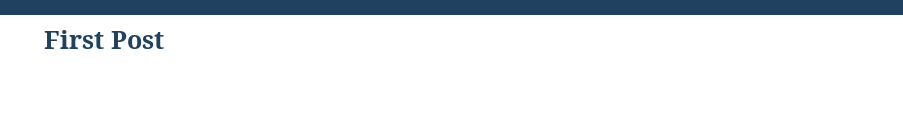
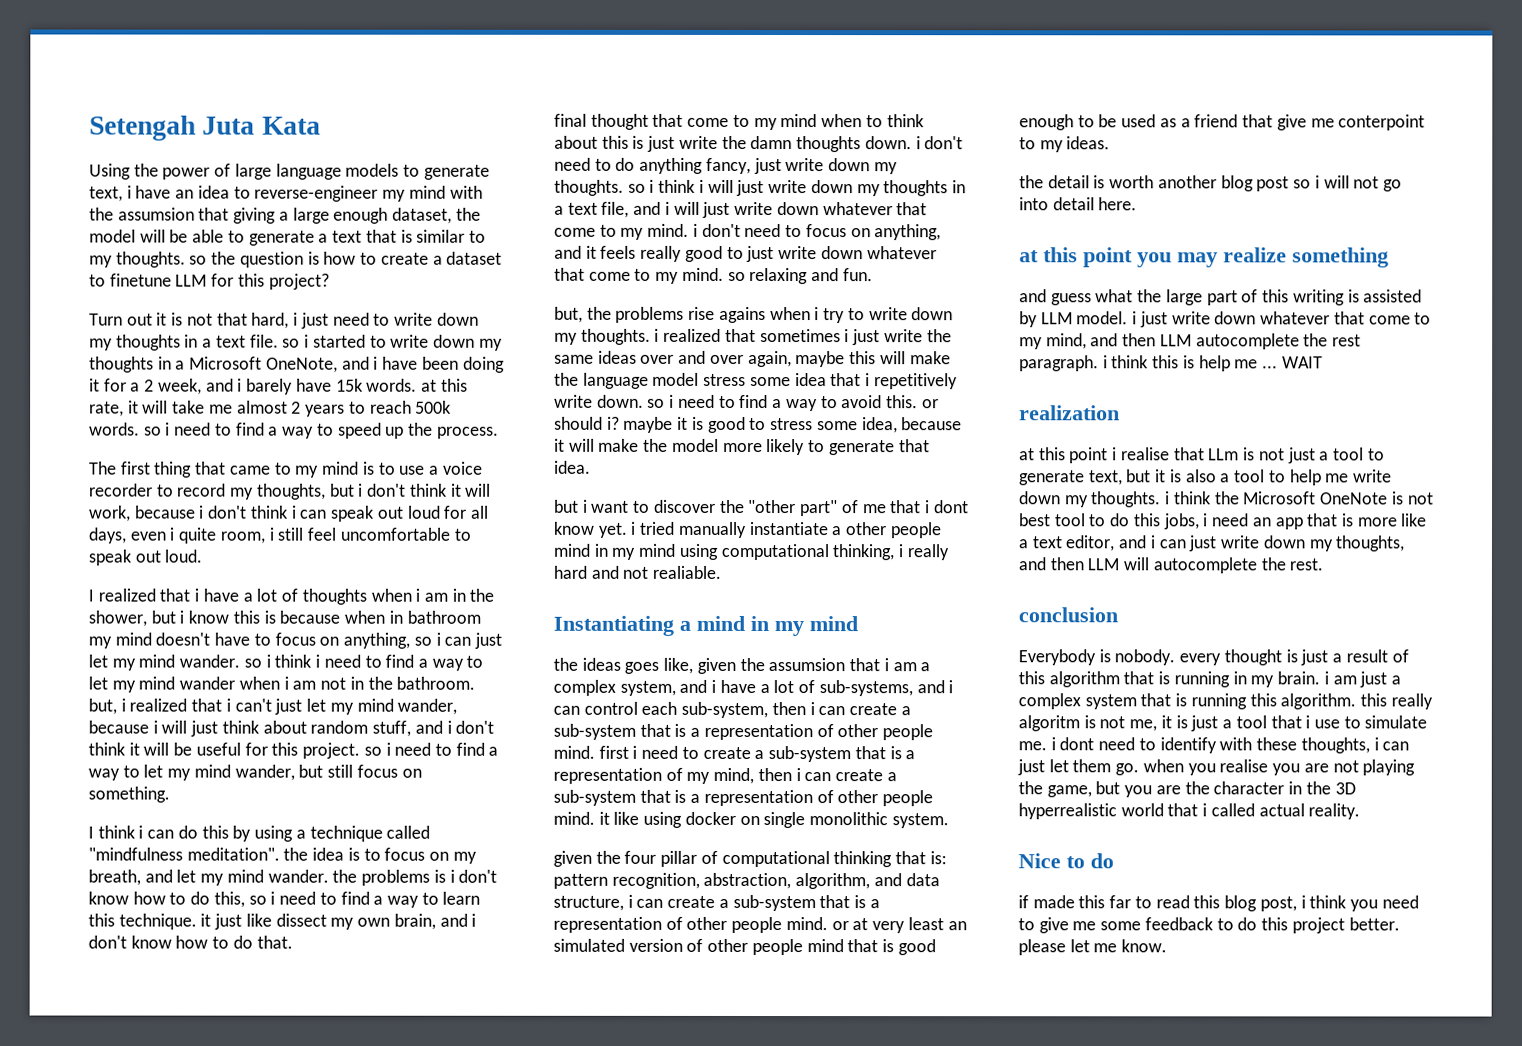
[44,30,164,49] First Post -> [89,115,321,141] [89,163,490,180] [89,185,483,202] [89,207,481,224] [89,229,486,246] [89,251,503,268] [89,273,330,290] [89,312,479,329] [89,334,503,351] [89,356,505,373] [89,378,468,395] [89,400,452,417] [89,422,499,439] [89,461,483,478] [89,483,492,500] [89,505,489,522] [88,527,471,544] [88,549,203,566] [88,588,495,605] [88,610,481,627] [88,632,502,649] [88,654,484,671] [88,676,476,693] [88,698,458,715] [88,720,495,737] [88,742,499,759] [88,764,422,781] [88,786,170,803] [88,825,431,842] [88,847,477,864] [88,869,498,886] [88,891,481,908] [88,913,477,930] [88,935,293,949] [554,113,924,131] [554,135,964,153] [554,157,898,175] [554,179,966,197] [554,201,928,218] [554,223,942,241] [554,245,937,263] [554,267,873,285] [554,306,954,324] [554,328,952,346] [554,350,951,368] [554,372,958,390] [554,394,939,412] [554,416,963,434] [554,438,930,456] [554,460,591,474] [554,499,969,517] [553,521,942,539] [553,543,949,561] [553,565,722,579] [553,615,858,637] [553,657,931,674] [553,679,954,697] [553,701,911,719] [553,723,934,741] [553,745,916,763] [553,767,897,784] [553,789,934,807] [553,811,949,829] [553,850,947,868] [553,872,940,890] [553,894,880,912] [553,916,967,934] [553,938,936,956] [1019,114,1426,131] [1019,136,1111,153] [1019,175,1402,192] [1019,197,1138,211] [1019,247,1389,268] [1019,289,1423,306] [1019,311,1432,328] [1019,333,1362,350] [1019,355,1323,372] [1019,405,1120,421] [1019,447,1385,464] [1019,469,1392,486] [1019,491,1434,508] [1018,513,1428,530] [1018,535,1405,552] [1018,557,1324,574] [1018,607,1118,623] [1018,649,1409,666] [1018,671,1401,688] [1018,693,1433,710] [1018,715,1428,732] [1018,737,1410,754] [1017,759,1416,776] [1018,781,1356,798] [1018,803,1361,820] [1018,853,1114,869] [1018,895,1419,912] [1018,917,1400,934] [1018,939,1168,956] Setengah Juta Kata // Using the power of large language models to generate text, i have an idea to reverse-engineer my mind with the assumsion that giving a large enough dataset, the model will be able to generate a text that is similar to my thoughts. so the question is how to create a dataset to finetune LLM for this project? // Turn out it is not that hard, i just need to write down my thoughts in a text file. so i started to write down my thoughts in a Microsoft OneNote, and i have been doing it for a 2 week, and i barely have 15k words. at this rate, it will take me almost 2 years to reach 500k words. so i need to find a way to speed up the process. // The first thing that came to my mind is to use a voice recorder to record my thoughts, but i don't think it will work, because i don't think i can speak out loud for all days, even i quite room, i still feel uncomfortable to speak out loud. // I realized that i have a lot of thoughts when i am in the shower, but i know this is because when in bathroom my mind doesn't have to focus on anything, so i can just let my mind wander. so i think i need to find a way to let my mind wander when i am not in the bathroom. but, i realized that i can't just let my mind wander, because i will just think about random stuff, and i don't think it will be useful for this project. so i need to find a way to let my mind wander, but still focus on something. // I think i can do this by using a technique called "mindfulness meditation". the idea is to focus on my breath, and let my mind wander. the problems is i don't know how to do this, so i need to find a way to learn this technique. it just like dissect my own brain, and i don't know how to do that. // final thought that come to my mind when to think about this is just write the damn thoughts down. i don't need to do anything fancy, just write down my thoughts. so i think i will just write down my thoughts in a text file, and i will just write down whatever that come to my mind. i don't need to focus on anything, and it feels really good to just write down whatever that come to my mind. so relaxing and fun. // but, the problems rise agains when i try to write down my thoughts. i realized that sometimes i just write the same ideas over and over again, maybe this will make the language model stress some idea that i repetitively write down. so i need to find a way to avoid this. or should i? maybe it is good to stress some idea, because it will make the model more likely to generate that idea. // but i want to discover the "other part" of me that i dont know yet. i tried manually instantiate a other people mind in my mind using computational thinking, i really hard and not realiable. // Instantiating a mind in my mind // the ideas goes like, given the assumsion that i am a complex system, and i have a lot of sub-systems, and i can control each sub-system, then i can create a sub-system that is a representation of other people mind. first i need to create a sub-system that is a representation of my mind, then i can create a sub-system that is a representation of other people mind. it like using docker on single monolithic system. // given the four pillar of computational thinking that is: pattern recognition, abstraction, algorithm, and data structure, i can create a sub-system that is a representation of other people mind. or at very least an simulated version of other people mind that is good enough to be used as a friend that give me conterpoint to my ideas. // the detail is worth another blog post so i will not go into detail here. // at this point you may realize something // and guess what the large part of this writing is assisted by LLM model. i just write down whatever that come to my mind, and then LLM autocomplete the rest paragraph. i think this is help me ... WAIT // realization // at this point i realise that LLm is not just a tool to generate text, but it is also a tool to help me write down my thoughts. i think the Microsoft OneNote is not best tool to do this jobs, i need an app that is more like a text editor, and i can just write down my thoughts, and then LLM will autocomplete the rest. // conclusion // Everybody is nobody. every thought is just a result of this algorithm that is running in my brain. i am just a complex system that is running this algorithm. this really algoritm is not me, it is just a tool that i use to simulate me. i dont need to identify with these thoughts, i can just let them go. when you realise you are not playing the game, but you are the character in the 3D hyperrealistic world that i called actual reality. // Nice to do // if made this far to read this blog post, i think you need to give me some feedback to do this project better. please let me know.

